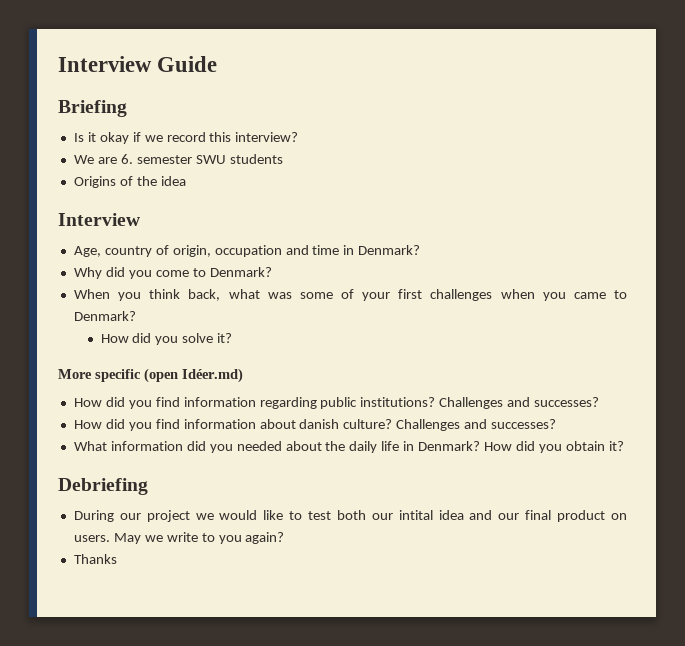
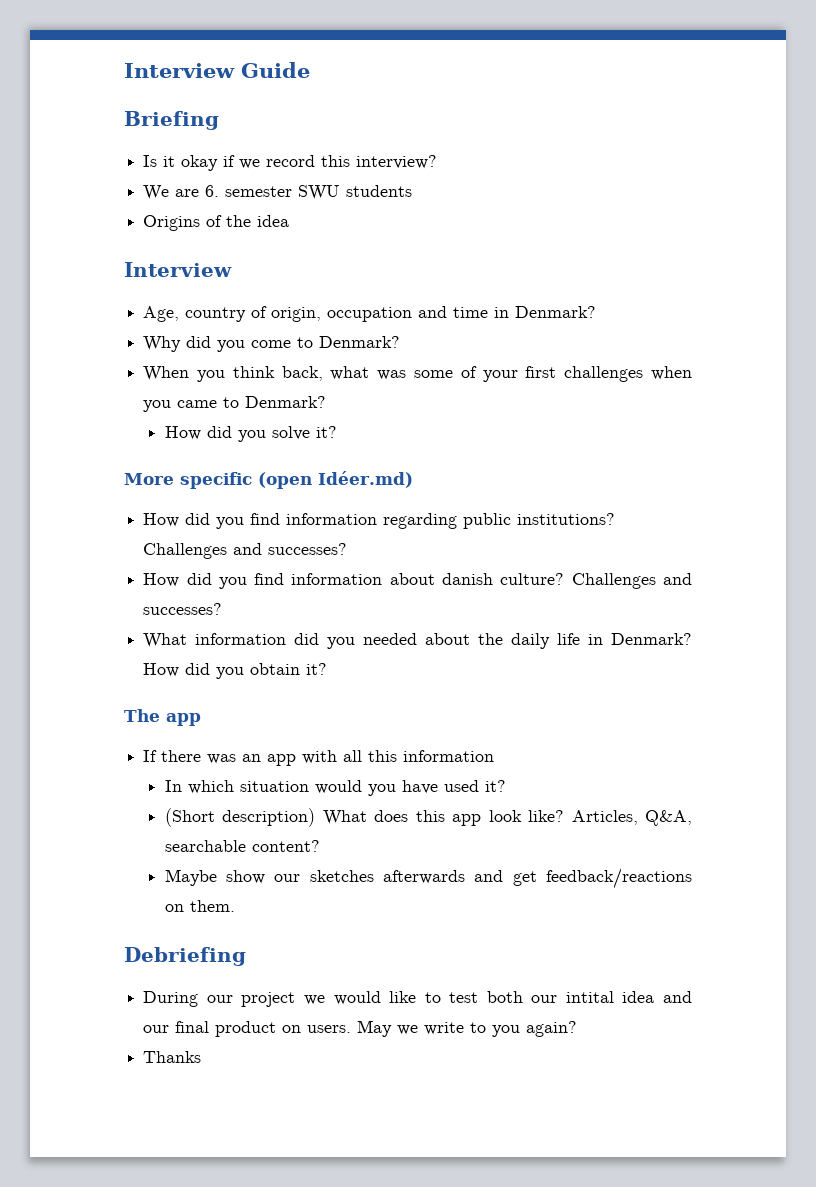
(624, 446) none -> [124,709,201,726] [143,750,495,766] [164,780,506,796] [164,808,692,827] [164,840,320,852] [164,868,692,889] [164,900,235,912] // The app // If there was an app with all this information // In which situation would you have used it? // (Short description) What does this app look like? Articles, Q&A, searchable content? // Maybe show our sketches afterwards and get feedback/reactions on them.

